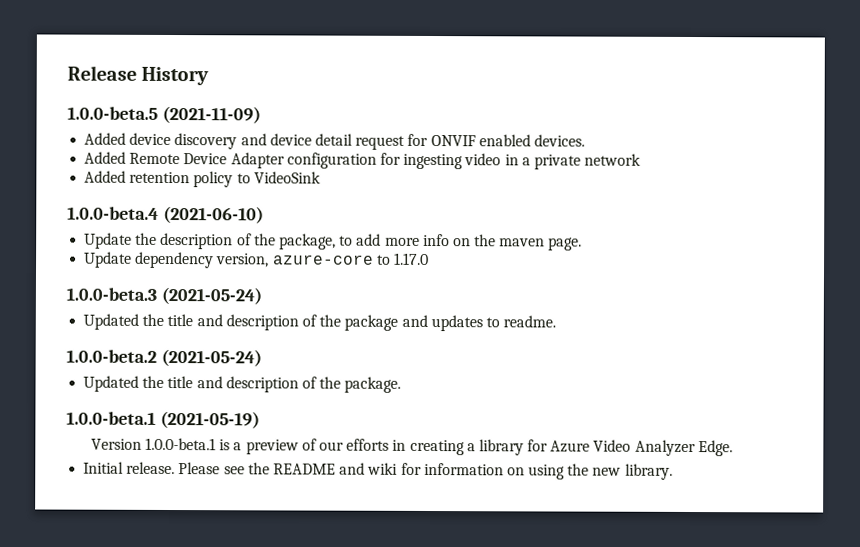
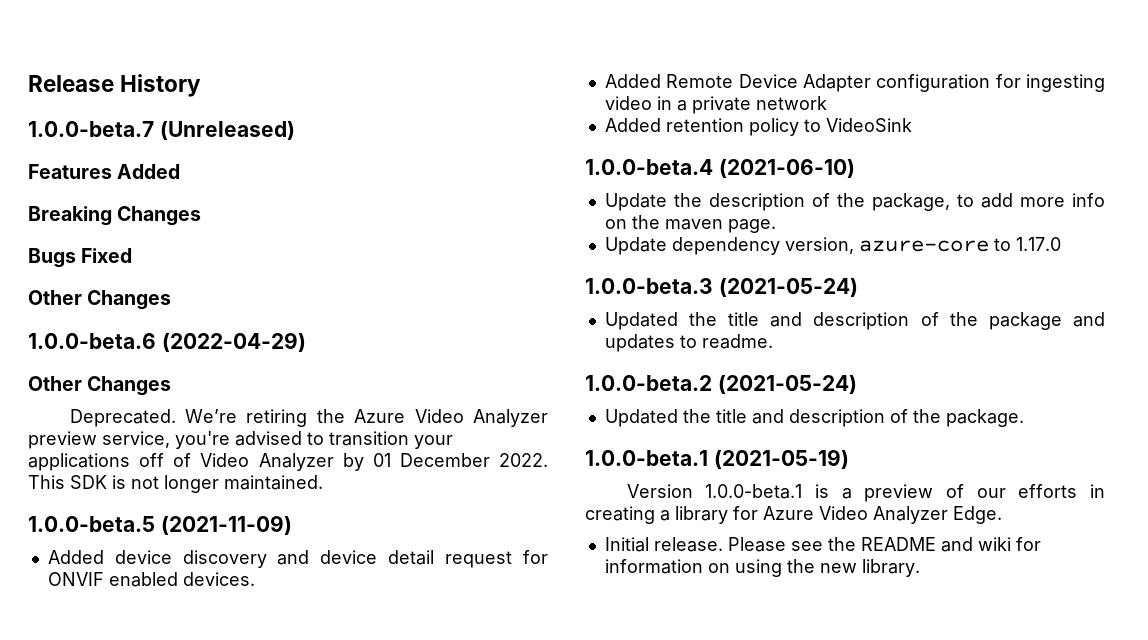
(210, 76) none -> [28,120,295,140] [28,164,181,179] [28,206,202,226] [28,248,133,268] [28,290,172,310] [28,332,306,352] [28,376,172,396] [69,409,548,427] [28,431,453,449] [28,453,548,471] [28,475,323,493] // 1.0.0-beta.7 (Unreleased) // Features Added // Breaking Changes // Bugs Fixed // Other Changes // 1.0.0-beta.6 (2022-04-29) // Other Changes // Deprecated. We’re retiring the Azure Video Analyzer preview service, you're advised to transition your applications off of Video Analyzer by 01 December 2022. This SDK is not longer maintained.

